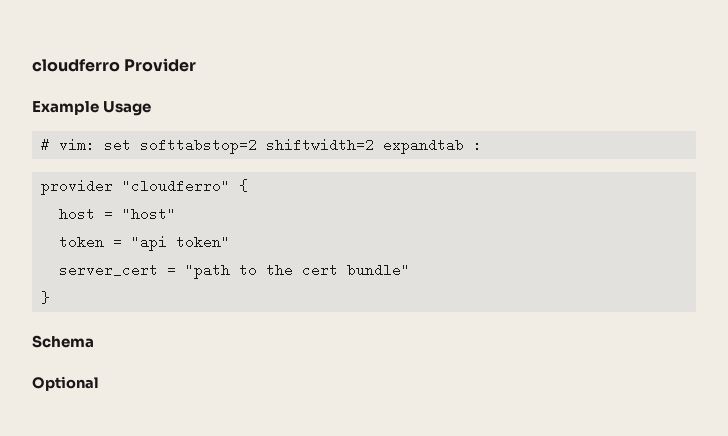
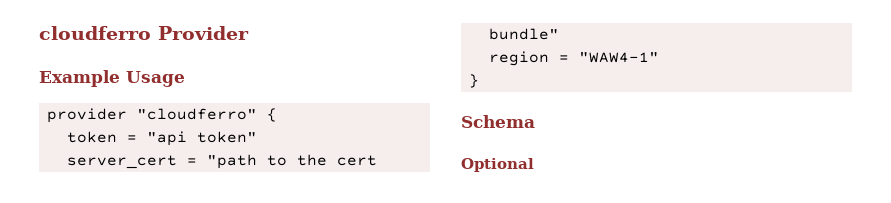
[40,138,482,154] // # vim: set softtabstop=2 shiftwidth=2 expandtab : -> (185, 79) none
[58,207,176,221] // host = "host" -> (277, 115) none
(410, 270) none -> [488,51,659,66] // region = "WAW4-1"

